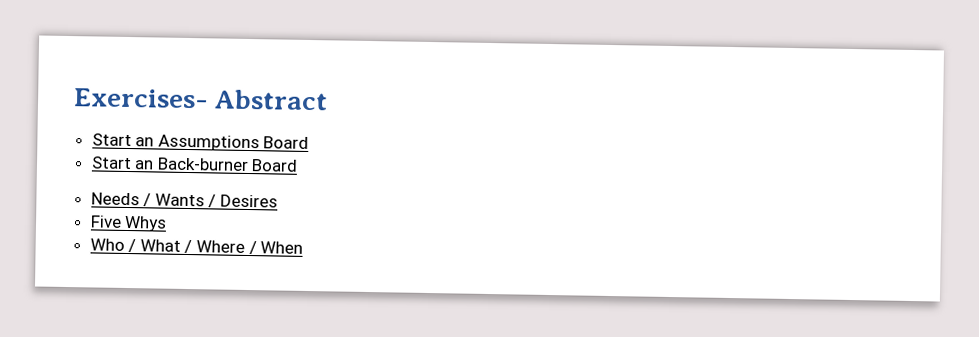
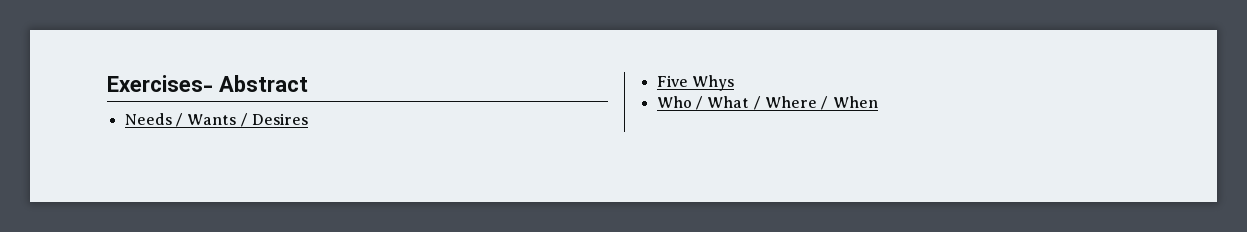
[91,133,310,152] [90,156,299,172] // Start an Assumptions Board // Start an Back-burner Board -> (308, 83) none

